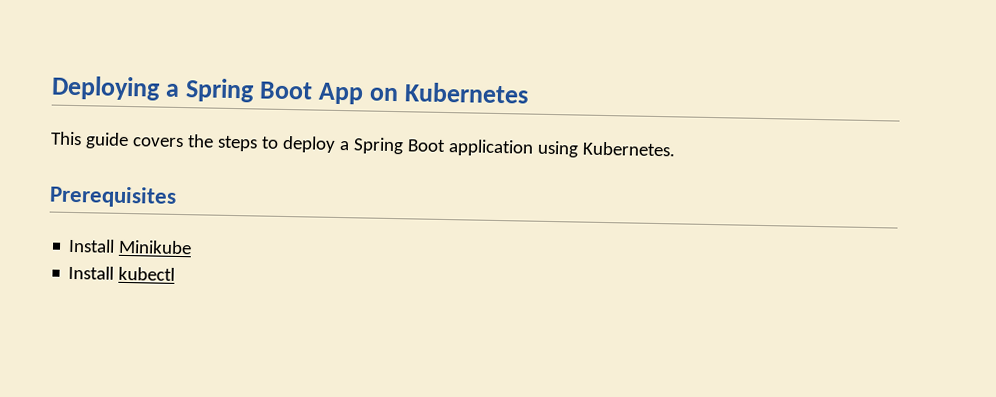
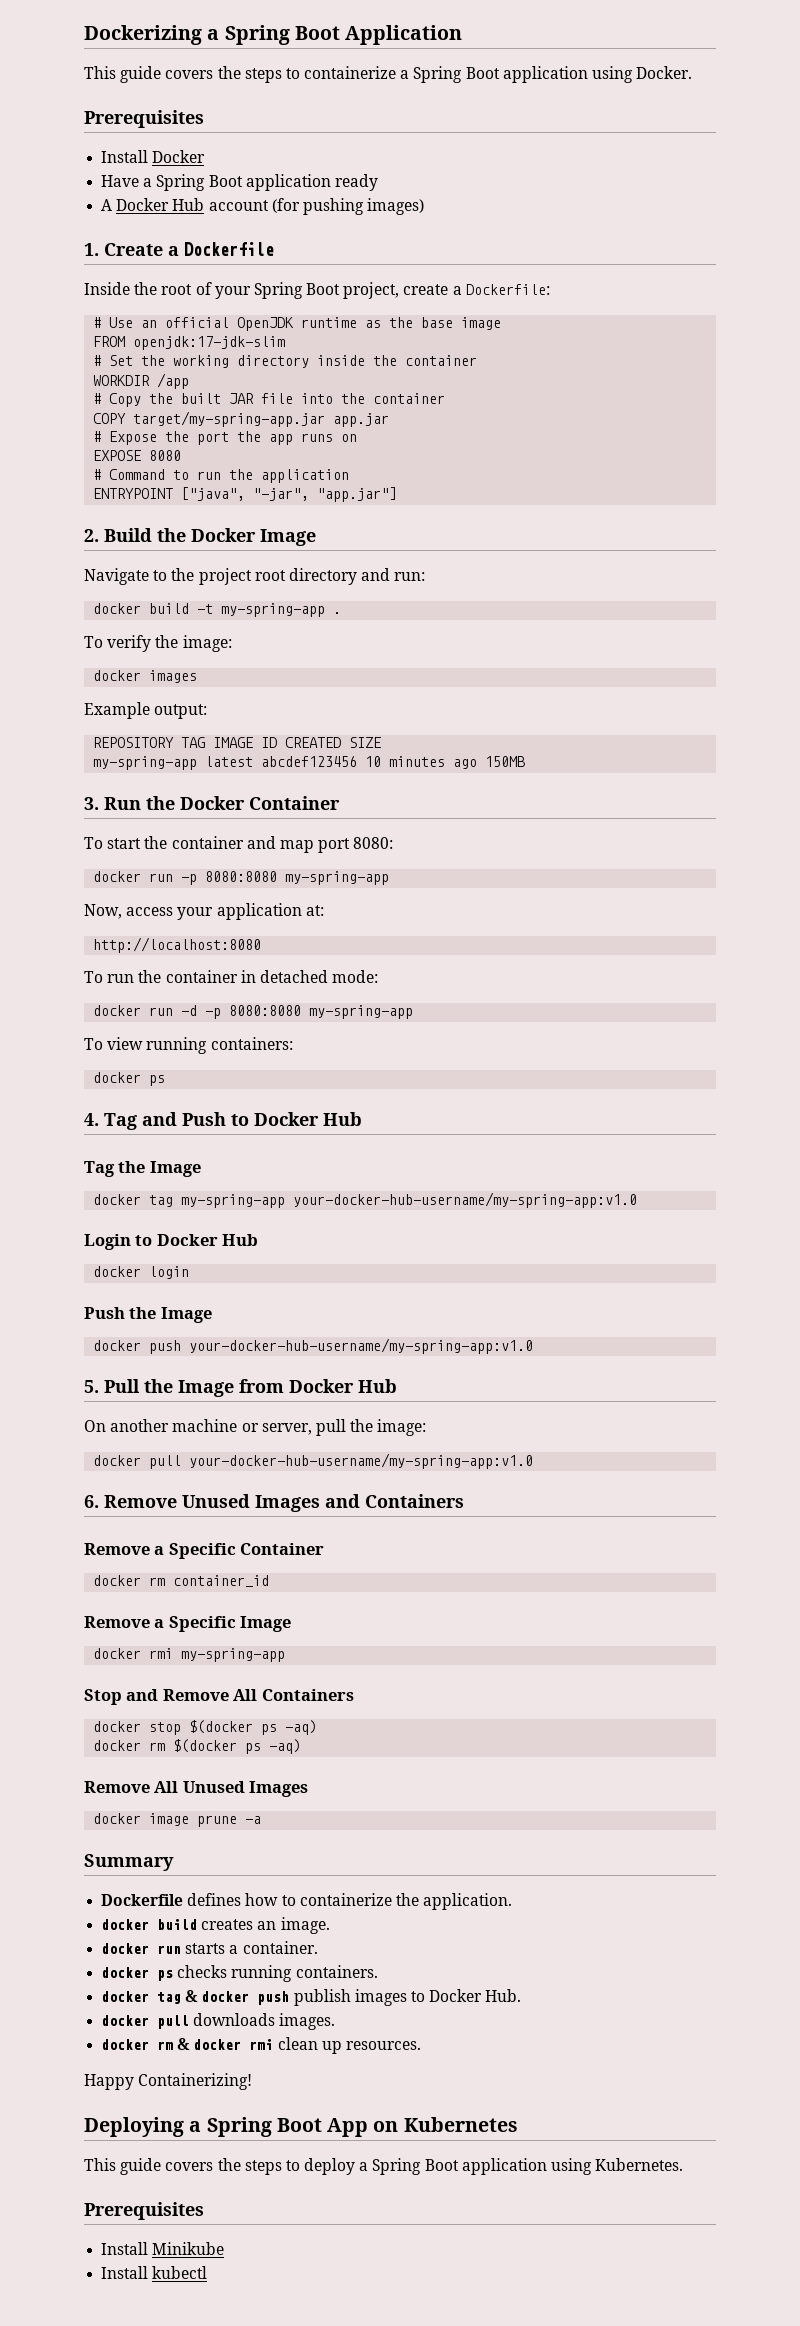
(51, 88) none -> [84,25,463,45] [84,66,693,83] [84,110,204,128] [101,150,206,163] [101,174,378,191] [101,198,425,215] [84,242,274,256] [84,282,550,299] [93,317,502,331] [93,336,286,350] [93,355,478,368] [93,373,190,389] [93,393,446,407] [93,411,390,427] [93,431,358,445] [93,450,182,461] [93,469,350,483] [93,487,398,502] [84,528,316,546] [84,568,426,585] [93,603,342,617] [84,635,232,652] [93,670,198,683] [84,702,208,719] [93,737,382,748] [93,756,526,770] [84,796,340,810] [84,836,394,853] [93,871,390,885] [84,903,324,920] [93,937,262,953] [84,970,379,983] [93,1005,414,1019] [84,1037,293,1054] [93,1072,166,1086] [84,1112,362,1130] [84,1161,201,1177] [93,1192,638,1208] [84,1234,259,1250] [93,1266,190,1279] [84,1307,212,1323] [93,1338,534,1354] [84,1379,397,1397] [84,1419,427,1436] [93,1453,534,1469] [84,1494,464,1512] [84,1543,325,1559] [93,1575,270,1587] [84,1616,292,1632] [93,1648,286,1662] [84,1689,354,1705] [93,1720,318,1735] [93,1739,302,1754] [84,1781,309,1797] [93,1813,262,1827] [84,1854,174,1871] [101,1893,513,1910] [101,1917,330,1934] [101,1941,318,1954] [101,1965,378,1982] [101,1989,522,2006] [101,2013,336,2030] [101,2037,421,2054] [84,2073,253,2090] Dockerizing a Spring Boot Application // This guide covers the steps to containerize a Spring Boot application using Docker. // Prerequisites // Install Docker // Have a Spring Boot application ready // A Docker Hub account (for pushing images) // 1. Create a Dockerfile // Inside the root of your Spring Boot project, create a Dockerfile: // # Use an official OpenJDK runtime as the base image // FROM openjdk:17-jdk-slim // # Set the working directory inside the container // WORKDIR /app // # Copy the built JAR file into the container // COPY target/my-spring-app.jar app.jar // # Expose the port the app runs on // EXPOSE 8080 // # Command to run the application // ENTRYPOINT ["java", "-jar", "app.jar"] // 2. Build the Docker Image // Navigate to the project root directory and run: // docker build -t my-spring-app . // To verify the image: // docker images // Example output: // REPOSITORY TAG IMAGE ID CREATED SIZE // my-spring-app latest abcdef123456 10 minutes ago 150MB // 3. Run the Docker Container // To start the container and map port 8080: // docker run -p 8080:8080 my-spring-app // Now, access your application at: // http://localhost:8080 // To run the container in detached mode: // docker run -d -p 8080:8080 my-spring-app // To view running containers: // docker ps // 4. Tag and Push to Docker Hub // Tag the Image // docker tag my-spring-app your-docker-hub-username/my-spring-app:v1.0 // Login to Docker Hub // docker login // Push the Image // docker push your-docker-hub-username/my-spring-app:v1.0 // 5. Pull the Image from Docker Hub // On another machine or server, pull the image: // docker pull your-docker-hub-username/my-spring-app:v1.0 // 6. Remove Unused Images and Containers // Remove a Specific Container // docker rm container_id // Remove a Specific Image // docker rmi my-spring-app // Stop and Remove All Containers // docker stop $(docker ps -aq) // docker rm $(docker ps -aq) // Remove All Unused Images // docker image prune -a // Summary // Dockerfile defines how to containerize the application. // docker build creates an image. // docker run starts a container. // docker ps checks running containers. // docker tag & docker push publish images to Docker Hub. // docker pull downloads images. // docker rm & docker rmi clean up resources. // Happy Containerizing! //

